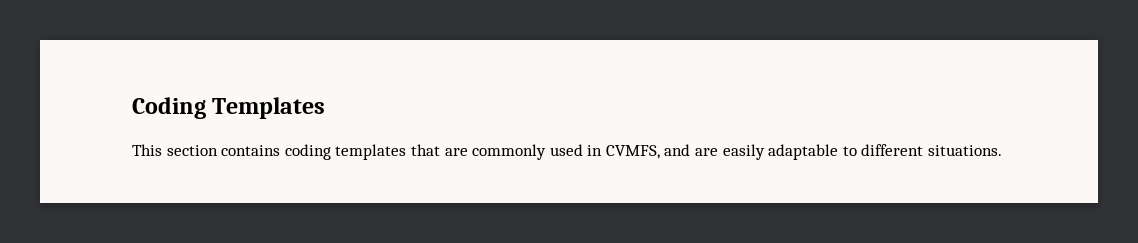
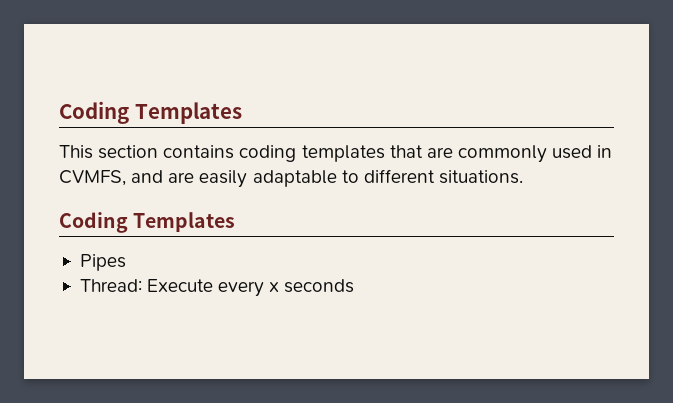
(1003, 150) none -> [59,212,236,233] [79,254,126,271] [79,279,355,297] // Coding Templates // Pipes // Thread: Execute every x seconds

